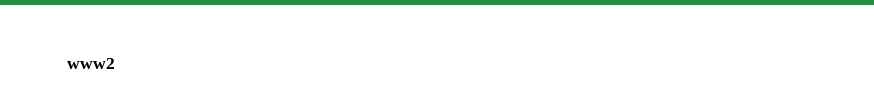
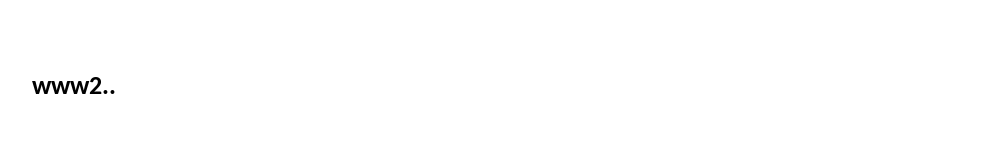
[67,58,115,69] www2 -> [32,77,116,94] www2..

